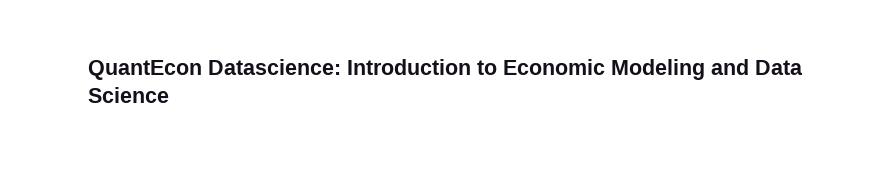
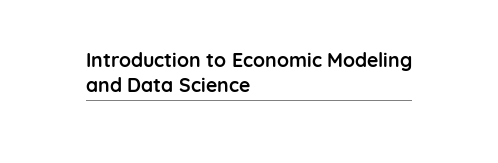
[88,59,341,80] QuantEcon Datascience: -> (86, 59) none

